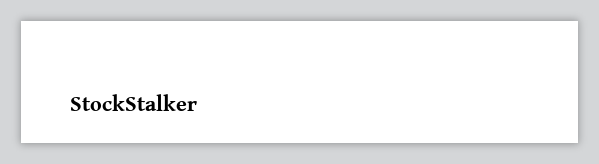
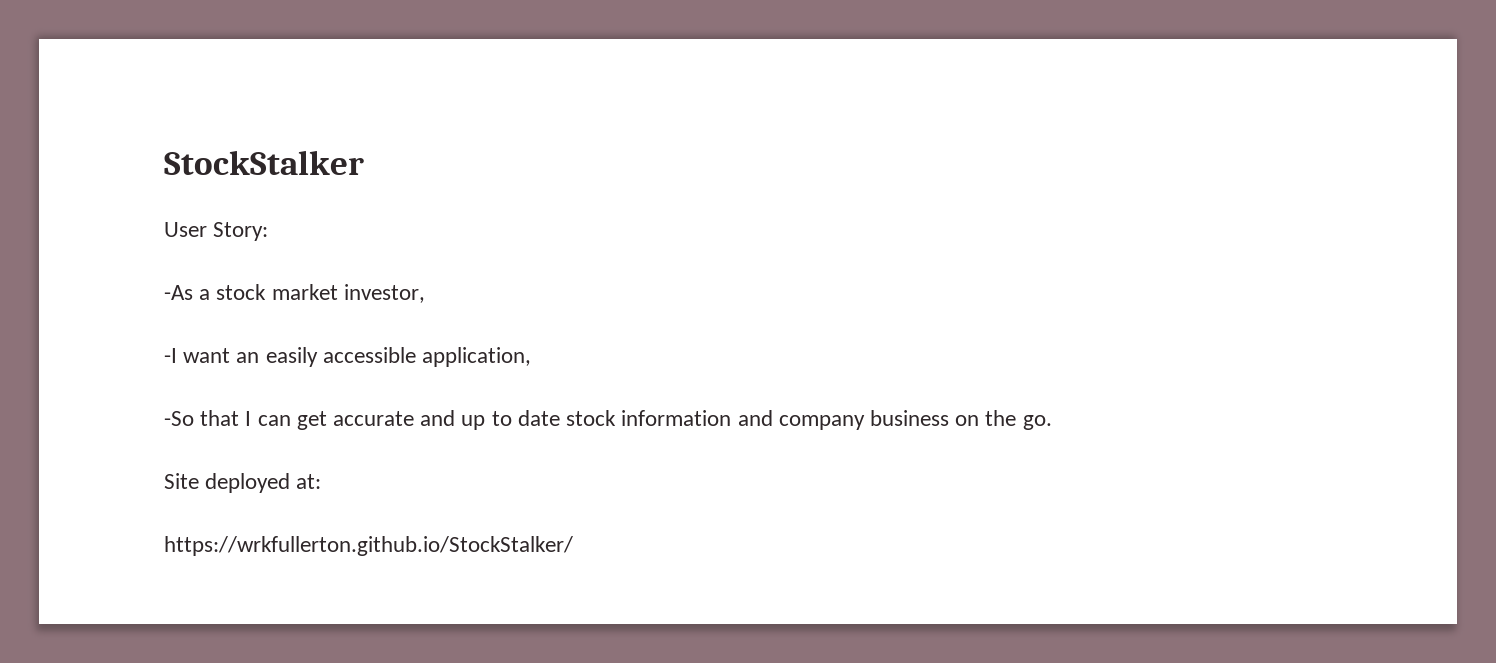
(197, 102) none -> [164,222,269,241] [164,284,425,303] [164,347,532,367] [164,410,1052,430] [164,473,322,493] [164,536,573,556] // User Story: // -As a stock market investor, // -I want an easily accessible application, // -So that I can get accurate and up to date stock information and company business on the go. // Site deployed at: // https://wrkfullerton.github.io/StockStalker/

